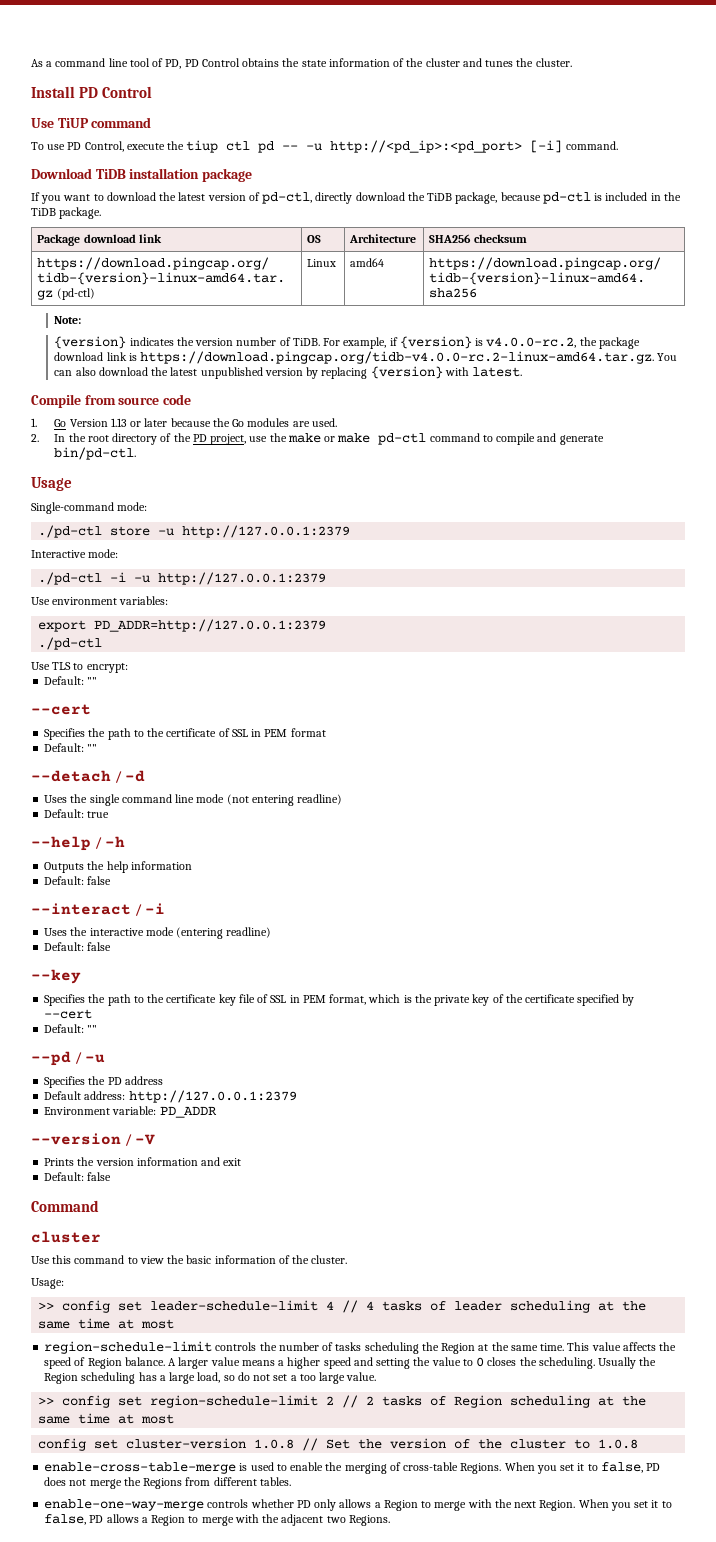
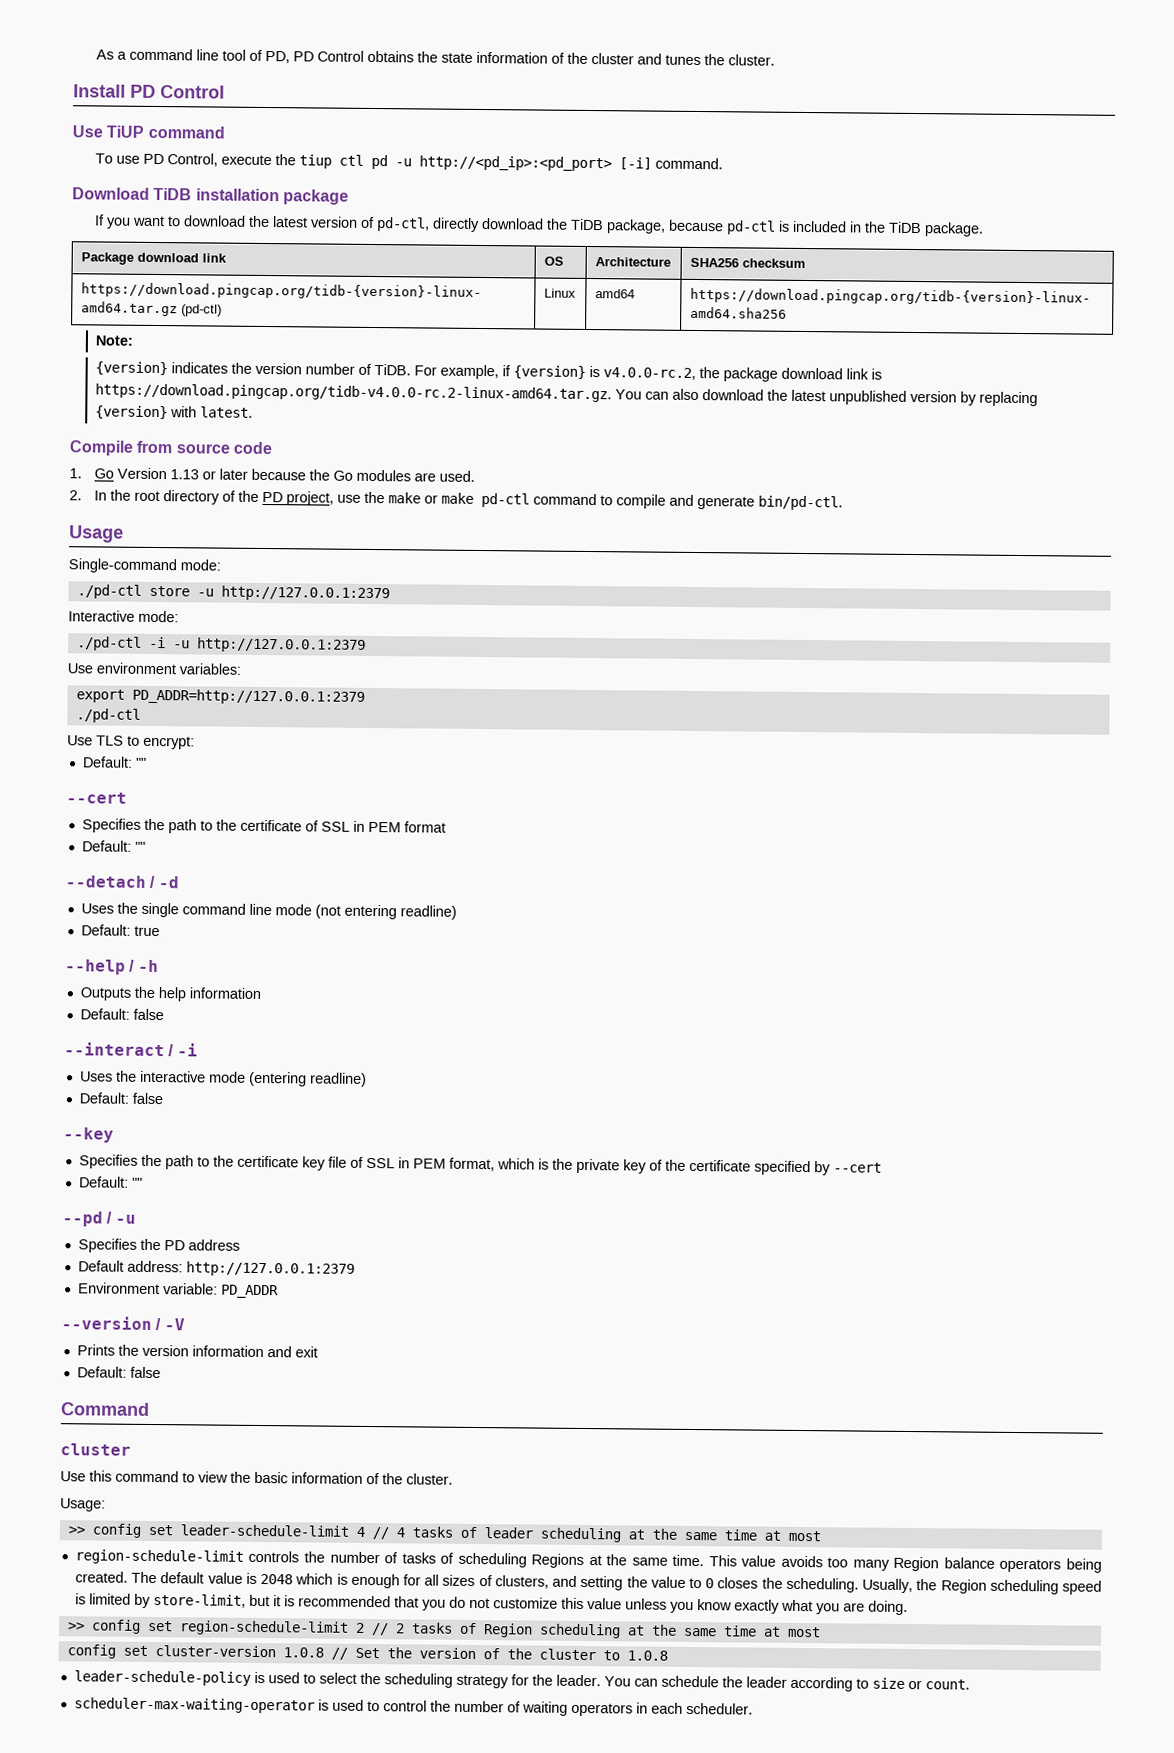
[282,145,299,150] -- -> (389, 162) none
[364,1342,476,1354] scheduling the Region -> [440,1552,585,1569] of scheduling Regions
[622,1342,677,1351] [44,1357,351,1369] affects the speed of Region balance. A larger value means a higher speed -> [780,1555,1102,1573] [74,1571,549,1589] avoids too many Region balance operators being created. The default value is 2048 which is enough for all sizes of clusters,
[598,1357,637,1369] Usually -> [862,1578,914,1594] Usually,
[138,1372,377,1384] has a large load, so do not set a too large value. -> [1062,1580,1103,1595] [74,1593,908,1615] speed is limited by store-limit, but it is recommended that you do not customize this value unless you know exactly what you are doing.
[44,1462,661,1474] [44,1477,291,1489] [44,1499,672,1511] [44,1514,390,1526] enable-cross-table-merge is used to enable the merging of cross-table Regions. When you set it to false, PD does not merge the Regions from different tables. // enable-one-way-merge controls whether PD only allows a Region to merge with the next Region. When you set it to false, PD allows a Region to merge with the adjacent two Regions. -> [73,1670,970,1692] [73,1697,753,1717] leader-schedule-policy is used to select the scheduling strategy for the leader. You can schedule the leader according to size or count. // scheduler-max-waiting-operator is used to control the number of waiting operators in each scheduler.

